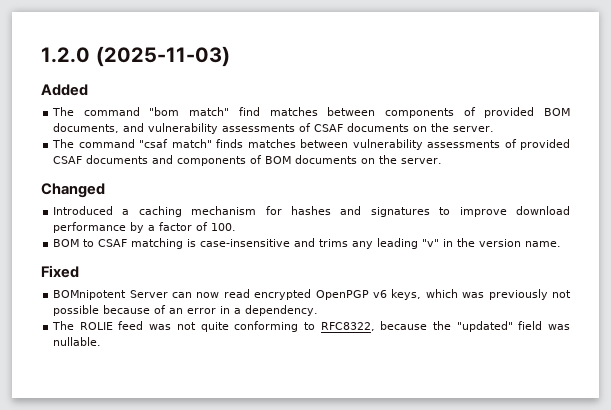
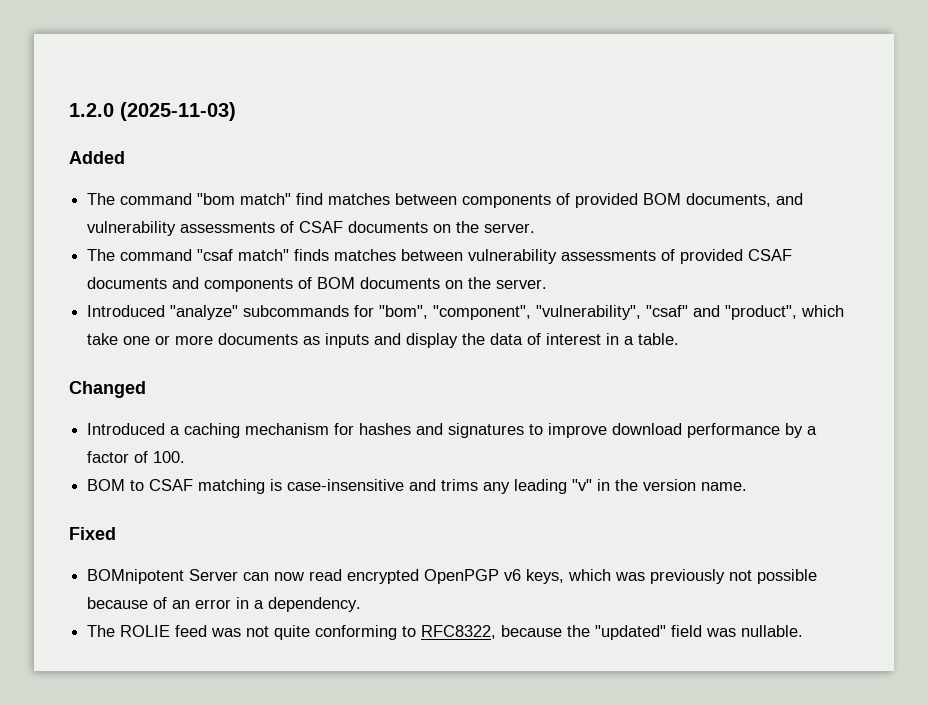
(443, 161) none -> [87,305,845,320] [87,333,680,348] // Introduced "analyze" subcommands for "bom", "component", "vulnerability", "csaf" and "product", which take one or more documents as inputs and display the data of interest in a table.

